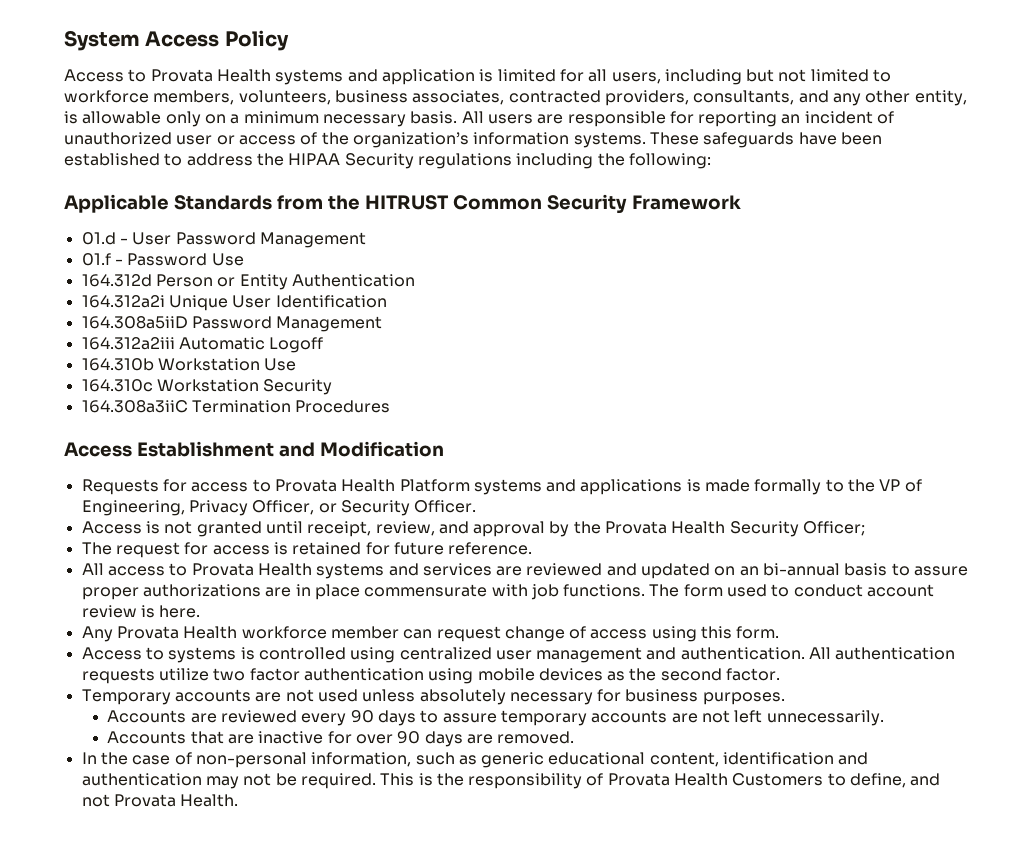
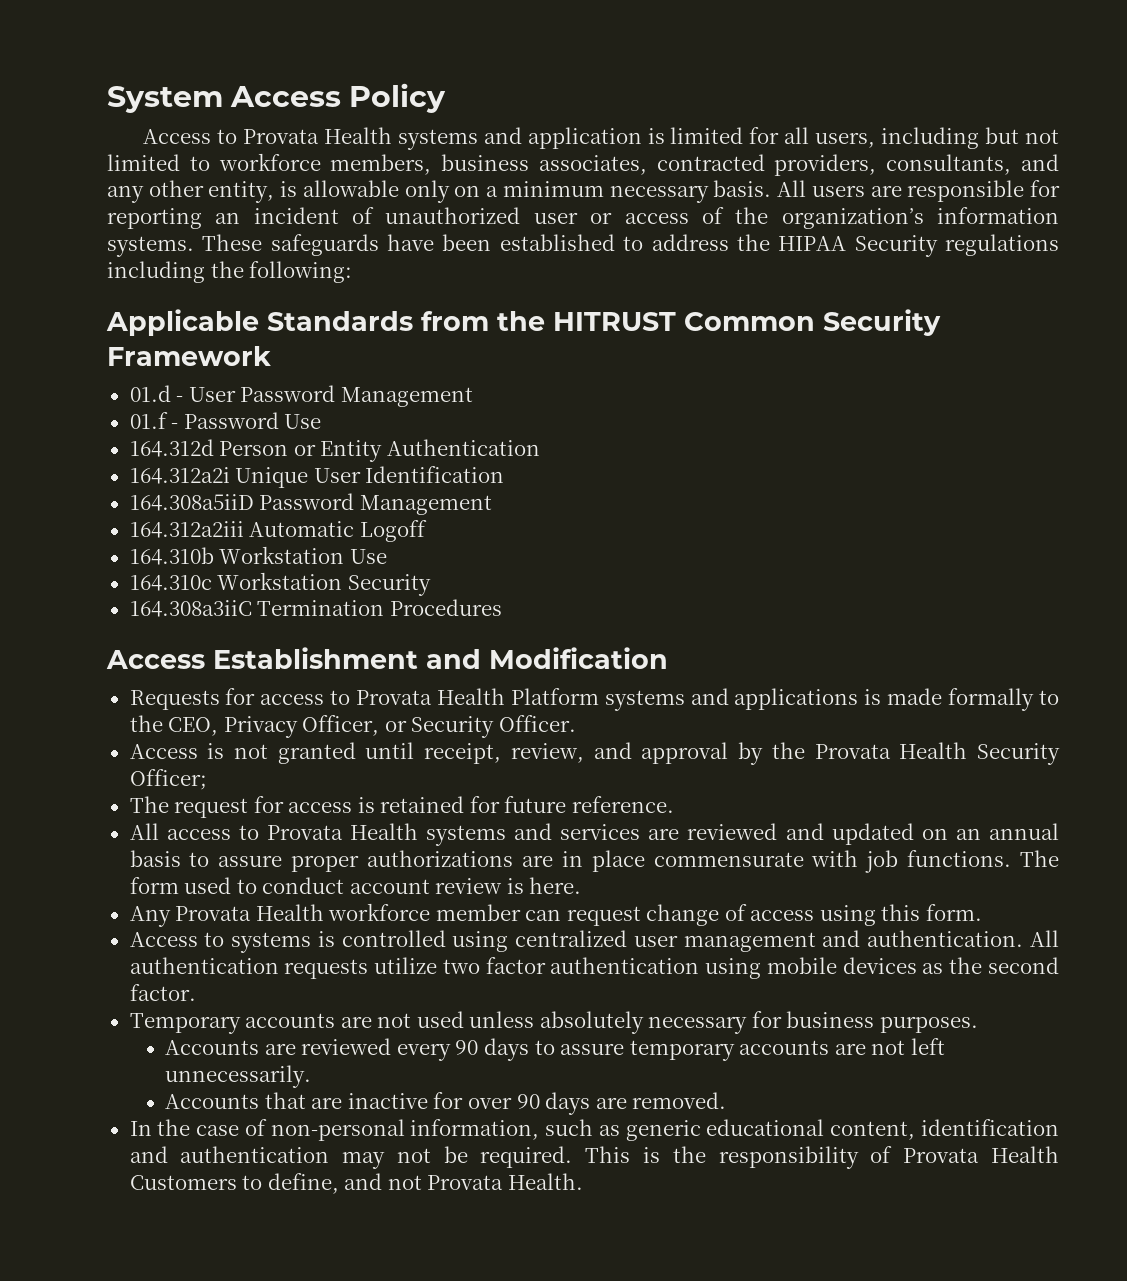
[238,90,331,105] volunteers, -> (432, 164) none
[879,479,922,492] [81,500,185,516] VP of Engineering, -> [168,717,219,736] CEO,
[763,563,841,576] bi-annual -> [988,823,1059,840] annual

